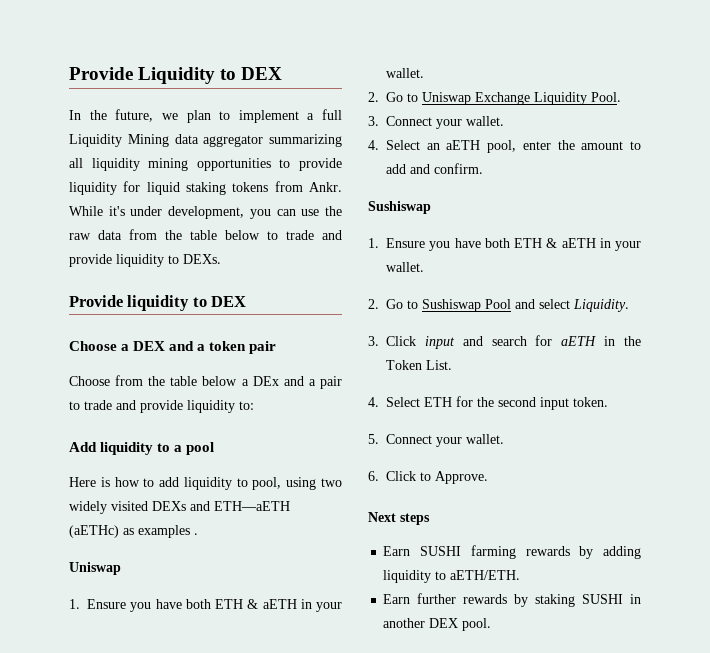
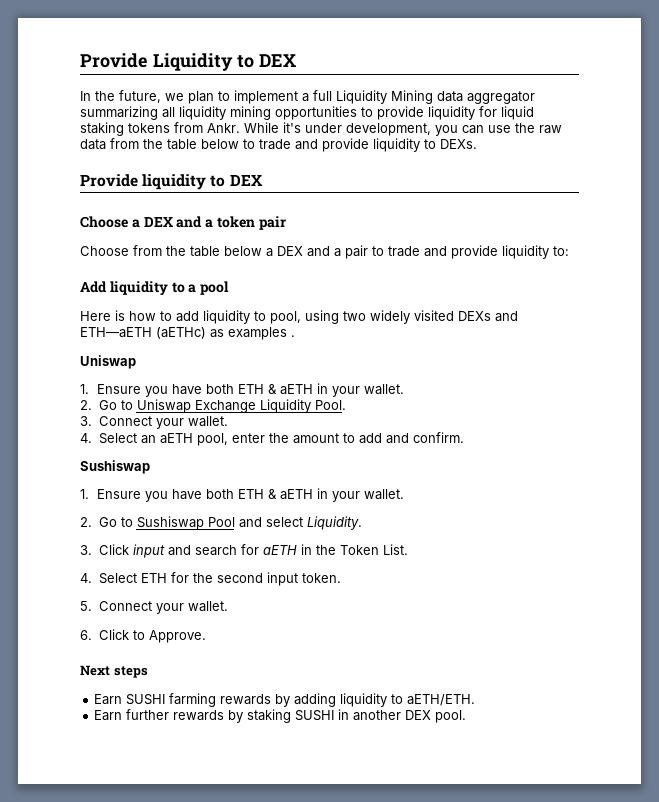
[252,376,279,386] DEx -> [277,246,303,256] DEX

